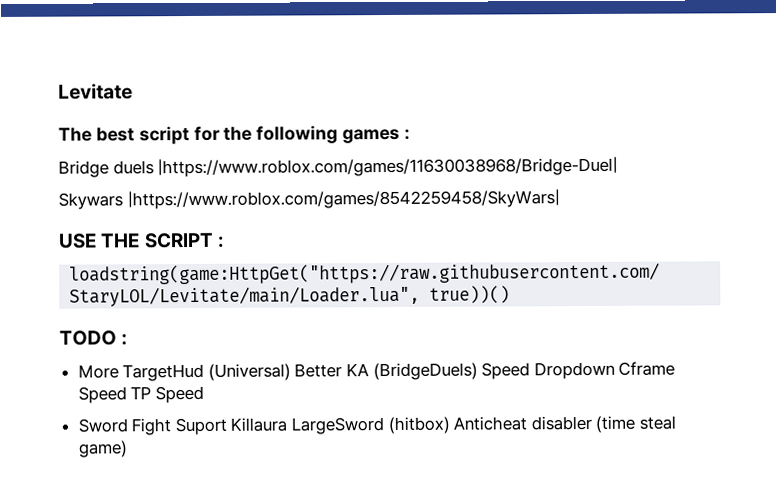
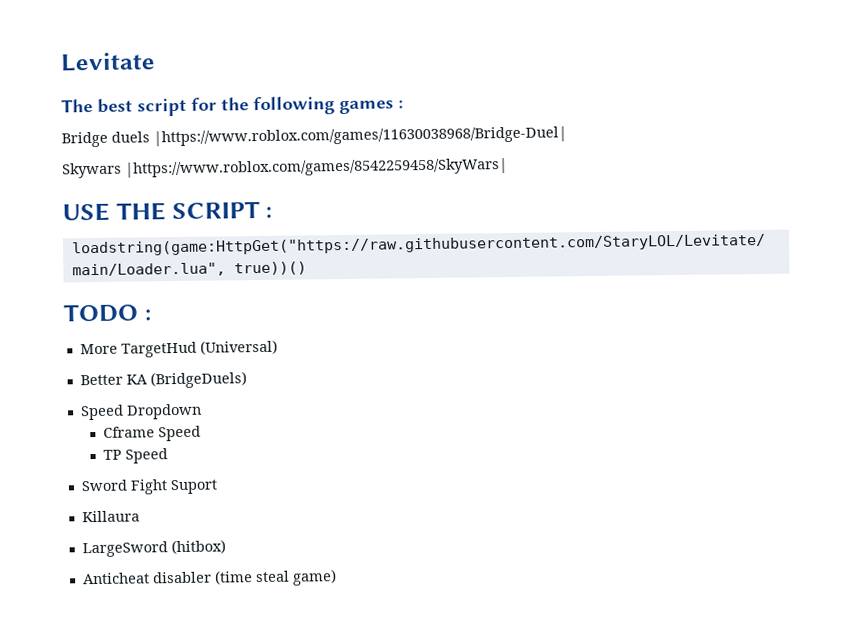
(291, 372) none -> (278, 347) //
(478, 371) none -> (247, 380) //
(615, 370) none -> (202, 411) //
(127, 395) none -> (201, 433) //
(227, 426) none -> (218, 487) //
(288, 424) none -> (140, 516) //
(450, 425) none -> (226, 547) //

